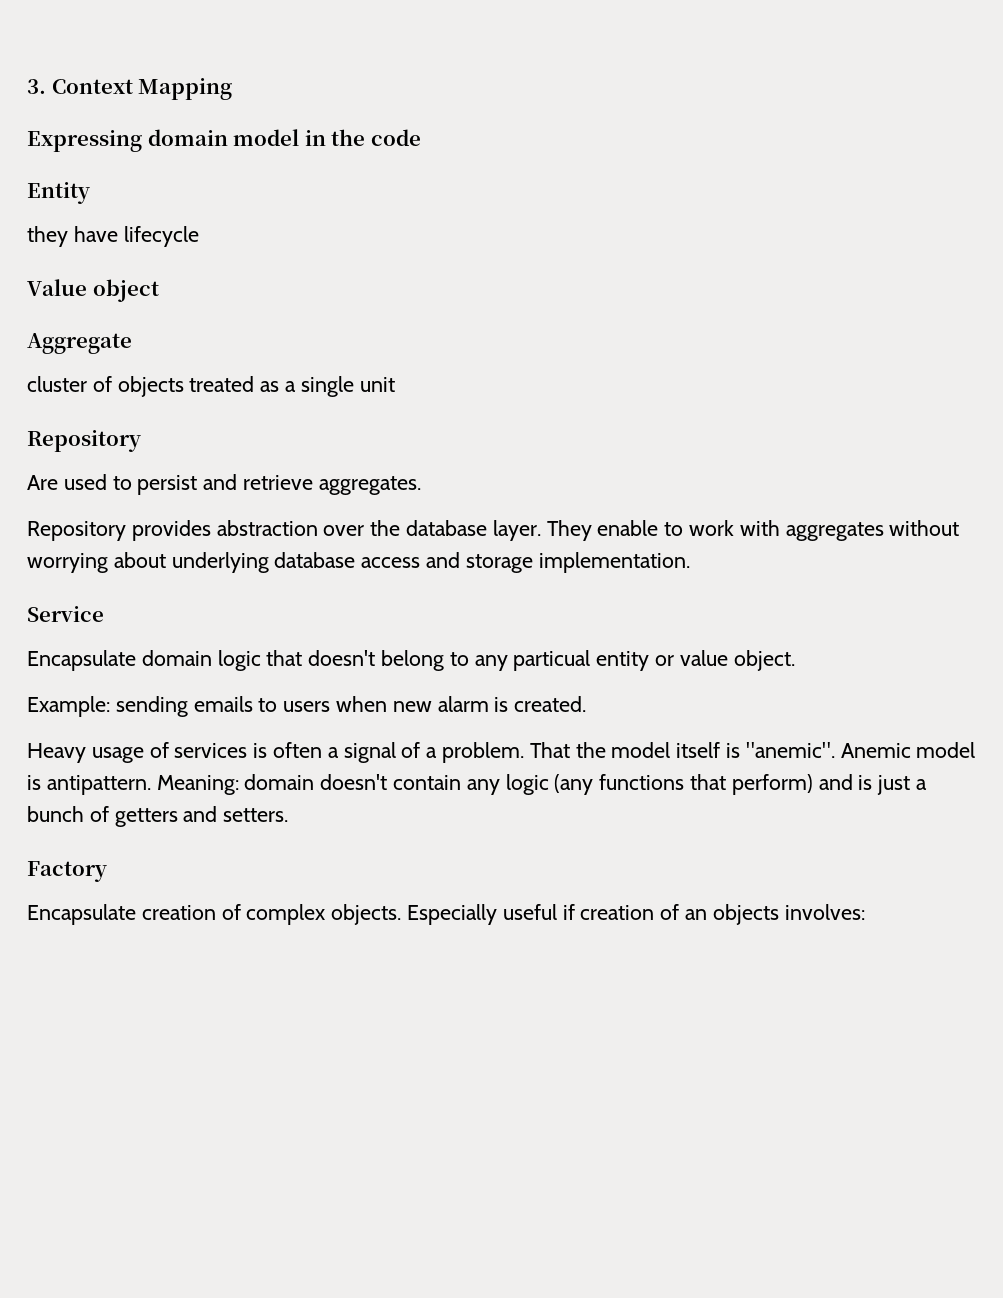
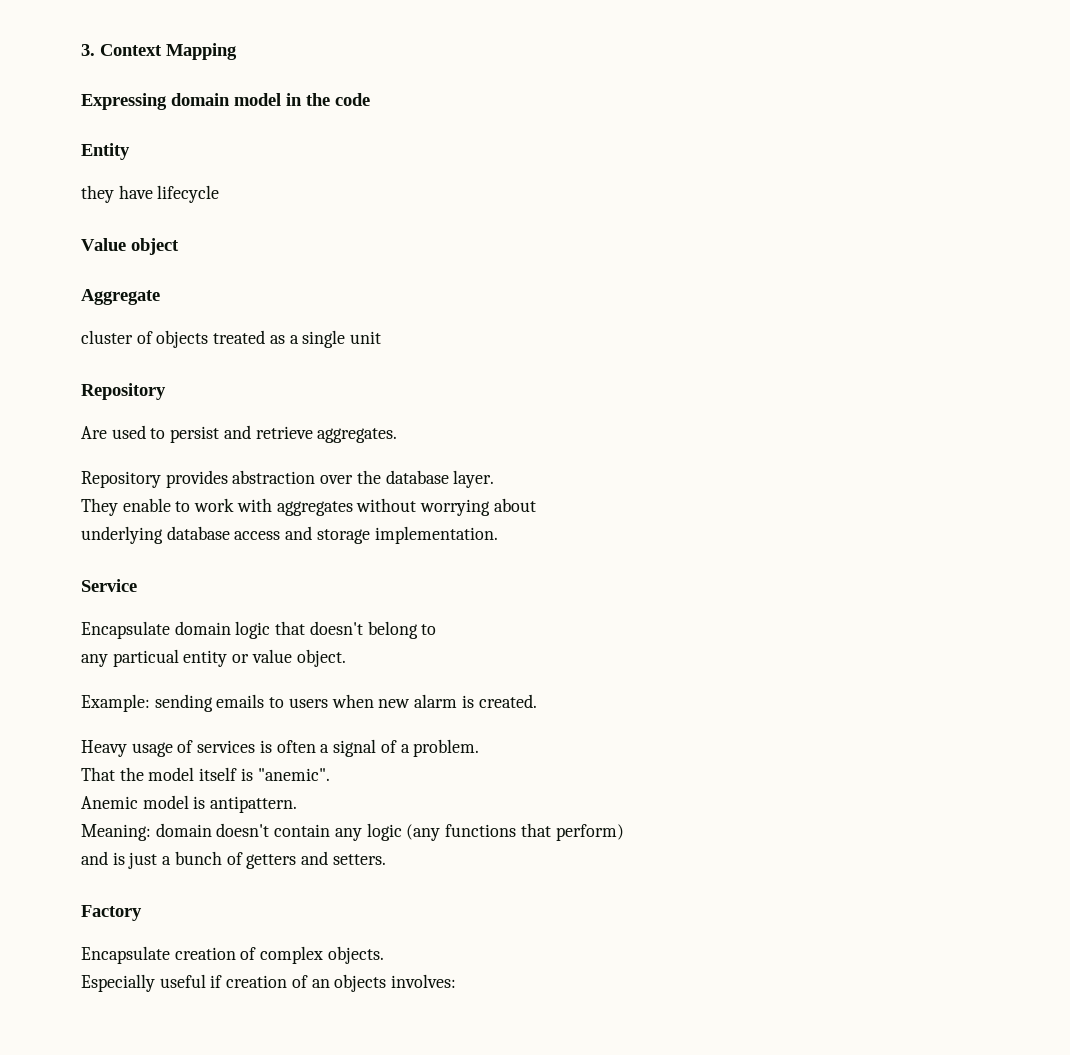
(541, 530) none -> (495, 479) //
(166, 560) none -> (536, 505) //
(469, 659) none -> (437, 629) //
(525, 752) none -> (480, 748) //
(835, 750) none -> (330, 774) //
(151, 785) none -> (298, 804) //
(813, 784) none -> (624, 832) //
(402, 914) none -> (384, 955) //

